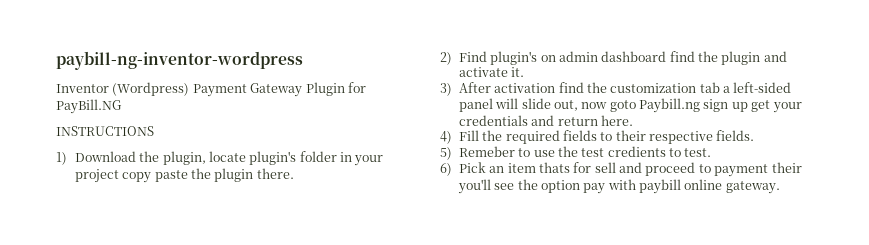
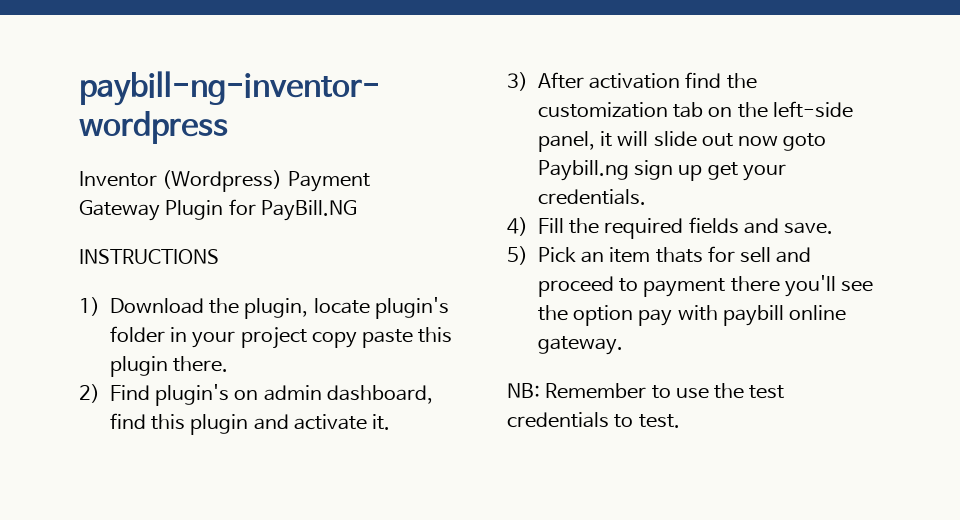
[190,168,211,179] the -> [418,327,453,343] this
[601,51,719,62] dashboard find the -> [326,385,433,404] [109,413,186,430] dashboard, find this
[723,82,792,93] [458,98,493,112] a left-sided panel -> [708,101,853,118] [537,131,612,152] on the left-side panel, it
[553,100,578,111] out, -> [701,133,733,147] out
[458,115,633,126] credentials and return here. -> [537,189,646,205] credentials.
[600,130,755,144] [440,146,712,160] [440,163,452,176] to their respective fields. // 5) Remeber to use the test credients to test. // 6) -> [743,218,834,234] [507,246,528,265] and save. // 5)
[771,162,802,173] their -> [730,276,780,292] there
(780, 187) none -> [507,383,785,399] [507,412,680,428] // NB: Remember to use the test credentials to test.

